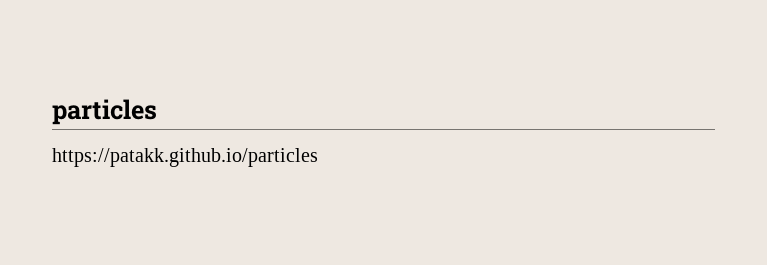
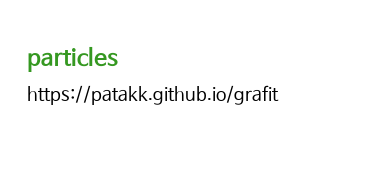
[52,148,318,167] https://patakk.github.io/particles -> [27,85,279,105] https://patakk.github.io/grafit

